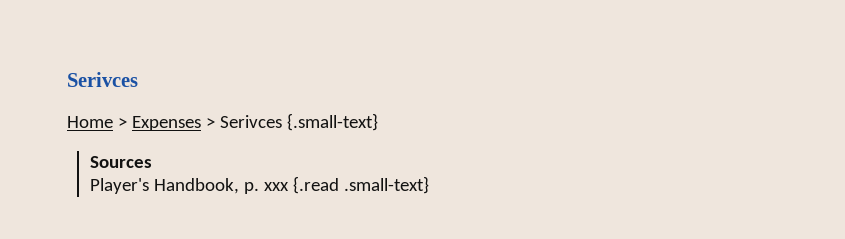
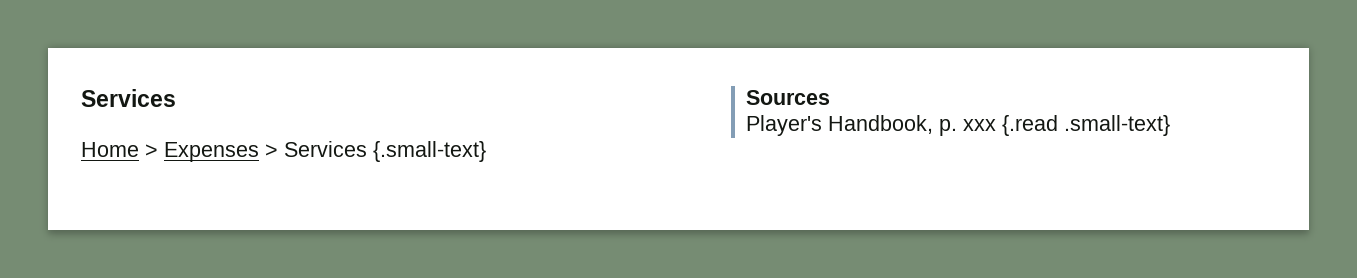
[67,72,138,87] Serivces -> [81,89,176,107] Services
[219,115,282,128] Serivces -> [284,141,367,157] Services

